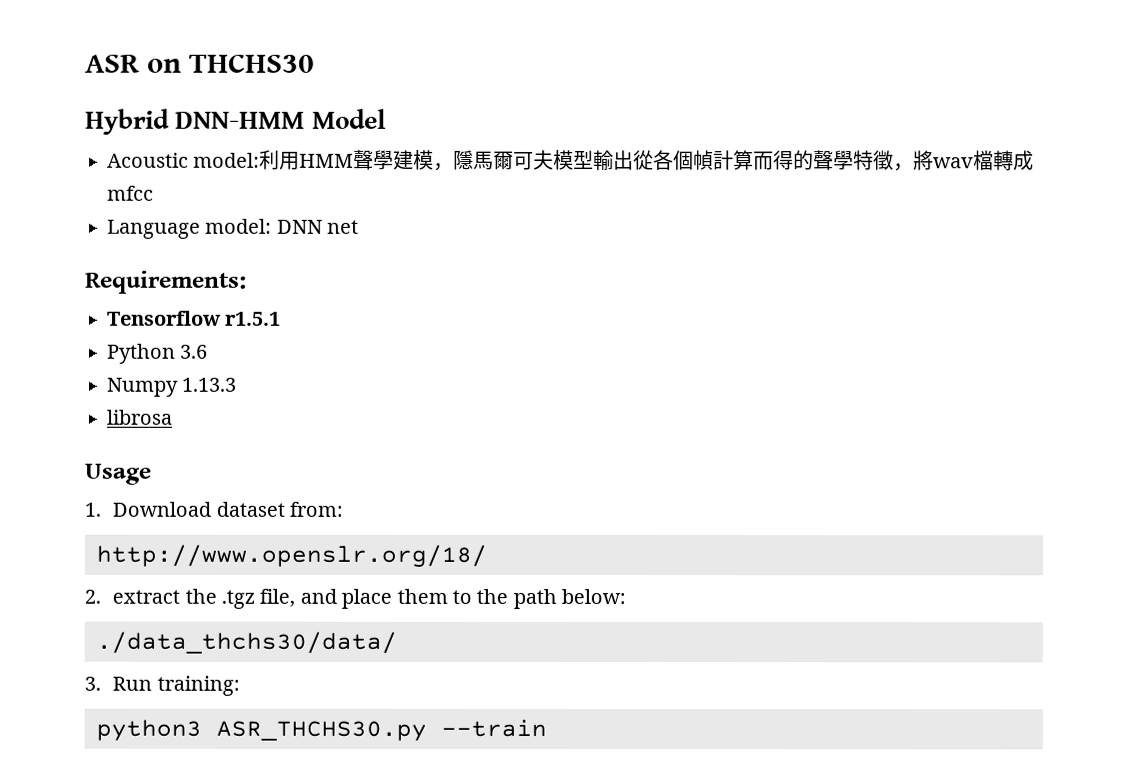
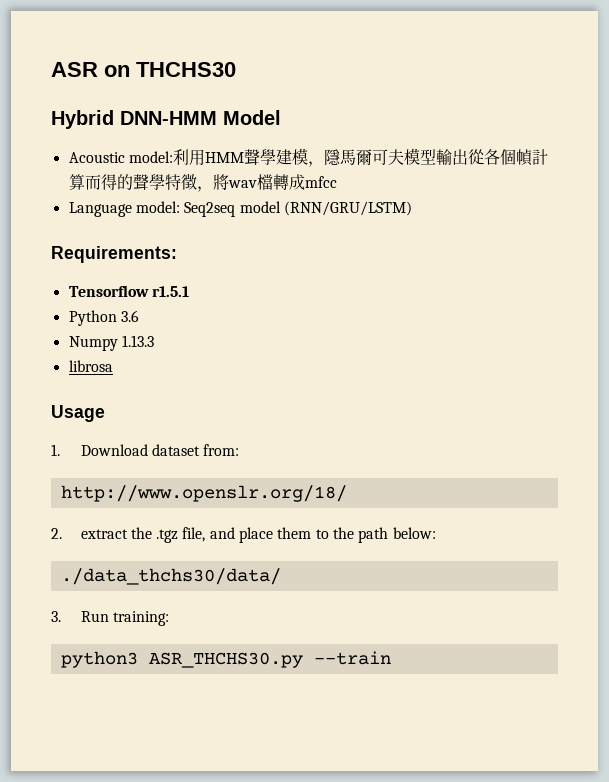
[276,219,360,234] DNN net -> [184,201,412,217] Seq2seq model (RNN/GRU/LSTM)

